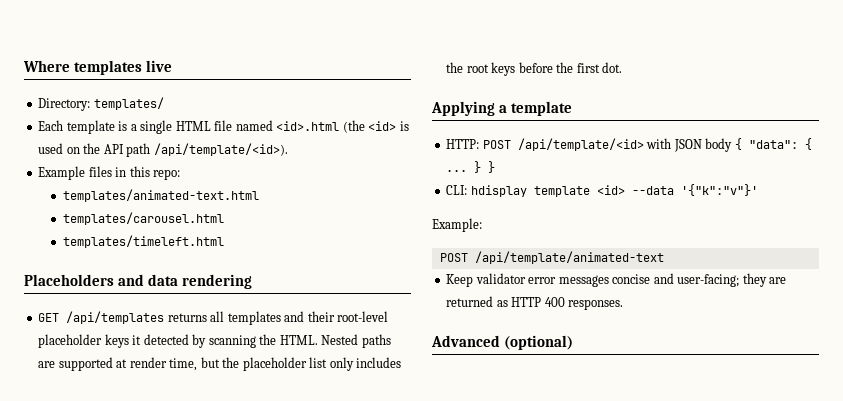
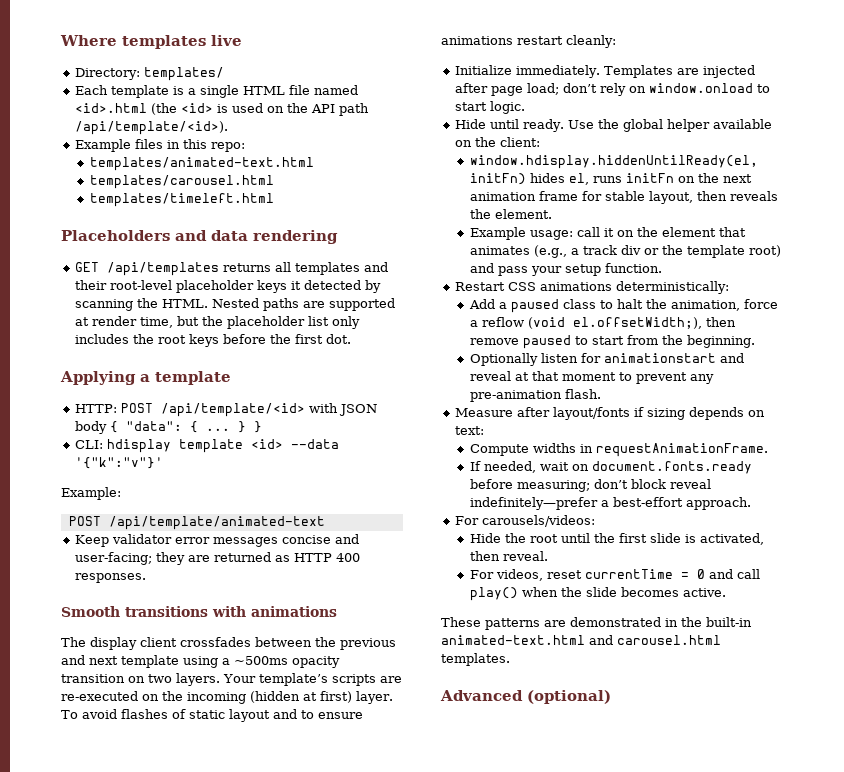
(624, 304) none -> [61,606,337,617] [61,637,396,650] [61,655,340,668] [61,673,402,686] [61,691,393,704] [61,709,363,722] [441,35,616,48] [455,65,756,78] [455,83,771,96] [455,101,526,114] [455,119,773,132] [455,137,541,147] [469,155,758,169] [469,173,752,185] [469,191,778,204] [469,209,552,219] [469,227,746,240] [469,245,781,258] [469,263,662,276] [455,281,730,294] [468,299,778,313] [469,317,736,329] [469,335,755,349] [469,353,744,366] [469,371,714,384] [469,389,601,402] [455,407,766,420] [455,426,485,435] [469,443,768,457] [469,461,752,474] [469,479,711,492] [469,497,751,510] [455,515,596,527] [469,533,764,545] [469,551,548,561] [469,569,760,581] [469,587,726,601] [441,617,752,630] [441,635,721,645] [441,653,510,666] // Smooth transitions with animations // The display client crossfades between the previous and next template using a ~500ms opacity transition on two layers. Your template’s scripts are re-executed on the incoming (hidden at first) layer. To avoid flashes of static layout and to ensure animations restart cleanly: // Initialize immediately. Templates are injected after page load; don’t rely on window.onload to start logic. // Hide until ready. Use the global helper available on the client: // window.hdisplay.hiddenUntilReady(el, initFn) hides el, runs initFn on the next animation frame for stable layout, then reveals the element. // Example usage: call it on the element that animates (e.g., a track div or the template root) and pass your setup function. // Restart CSS animations deterministically: // Add a paused class to halt the animation, force a reflow (void el.offsetWidth;), then remove paused to start from the beginning. // Optionally listen for animationstart and reveal at that moment to prevent any pre-animation flash. // Measure after layout/fonts if sizing depends on text: // Compute widths in requestAnimationFrame. // If needed, wait on document.fonts.ready before measuring; don’t block reveal indefinitely—prefer a best-effort approach. // For carousels/videos: // Hide the root until the first slide is activated, then reveal. // For videos, reset currentTime = 0 and call play() when the slide becomes active. // These patterns are demonstrated in the built-in animated-text.html and carousel.html templates.

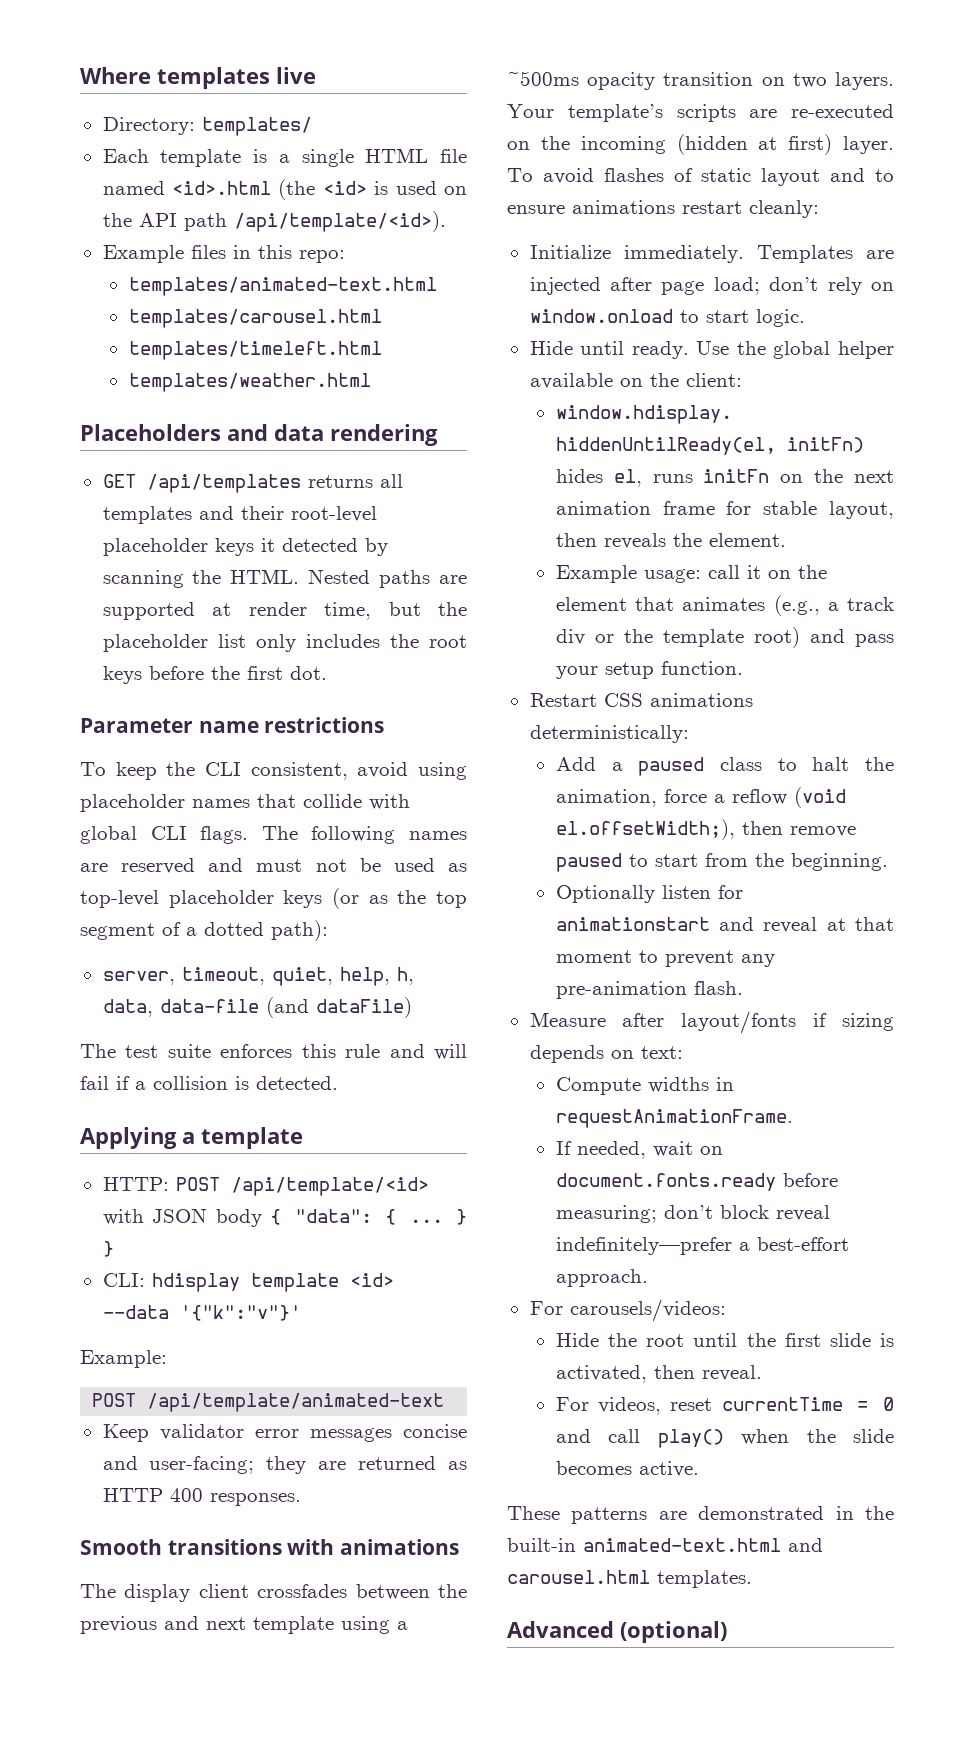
(274, 200) none -> [128,373,371,392] // templates/weather.html
(352, 339) none -> [80,717,385,733] [80,762,467,780] [80,794,410,812] [80,826,467,844] [80,858,468,874] [80,888,468,909] [80,920,328,941] [102,967,414,986] [102,997,412,1018] [80,1044,467,1060] [80,1076,338,1090] // Parameter name restrictions // To keep the CLI consistent, avoid using placeholder names that collide with global CLI flags. The following names are reserved and must not be used as top-level placeholder keys (or as the top segment of a dotted path): // server, timeout, quiet, help, h, data, data-file (and dataFile) // The test suite enforces this rule and will fail if a collision is detected.

